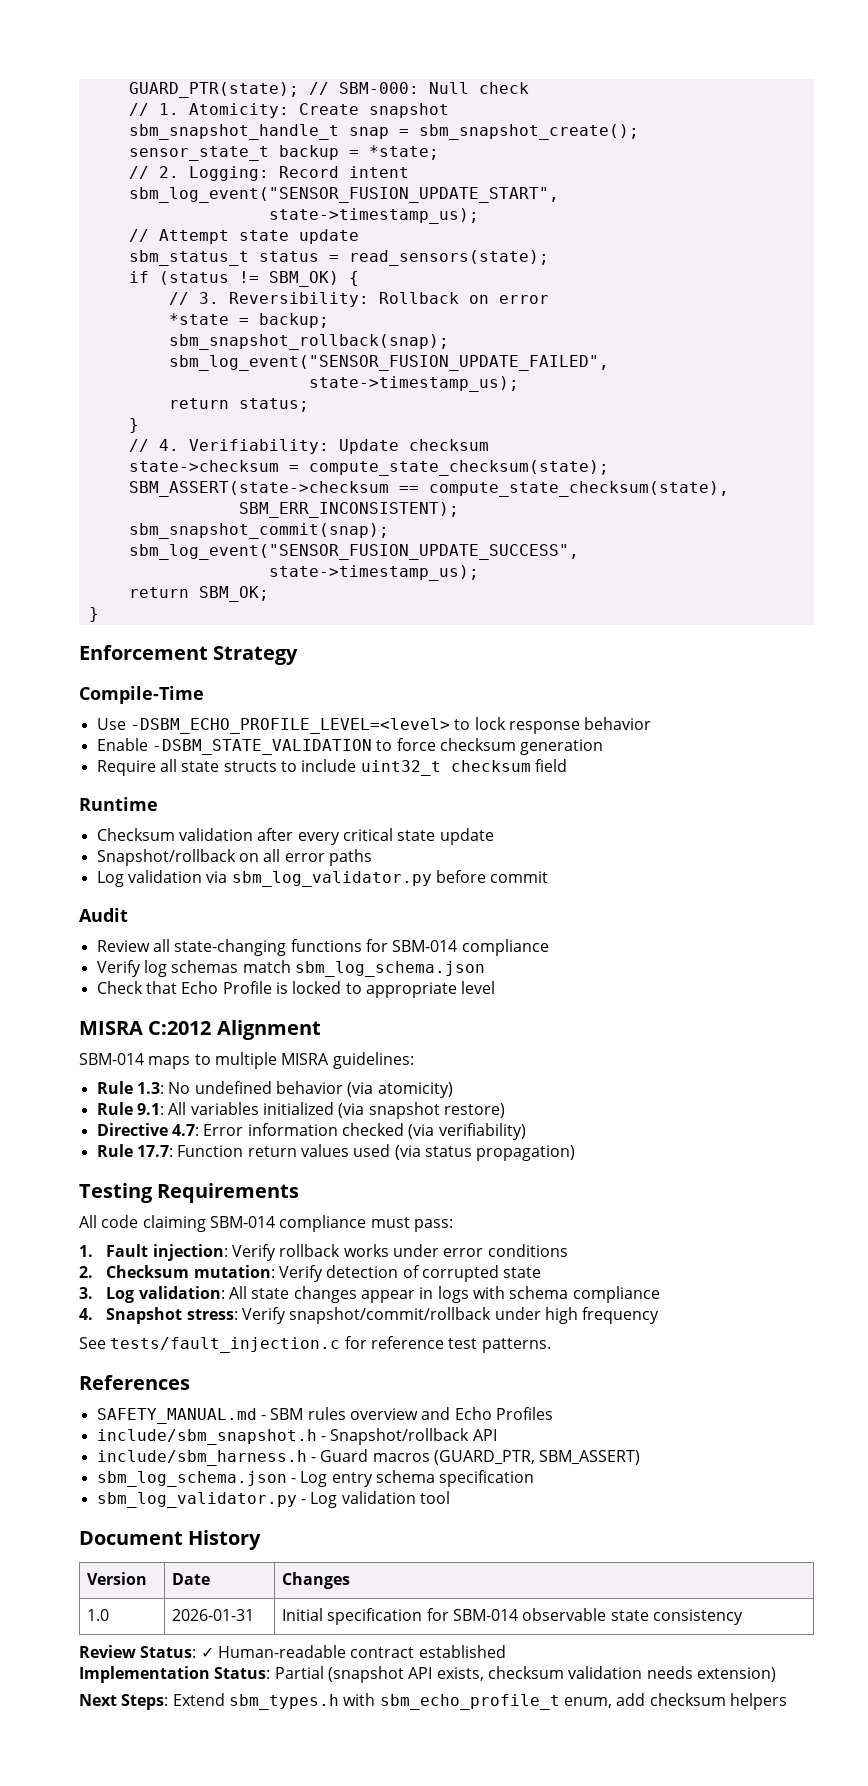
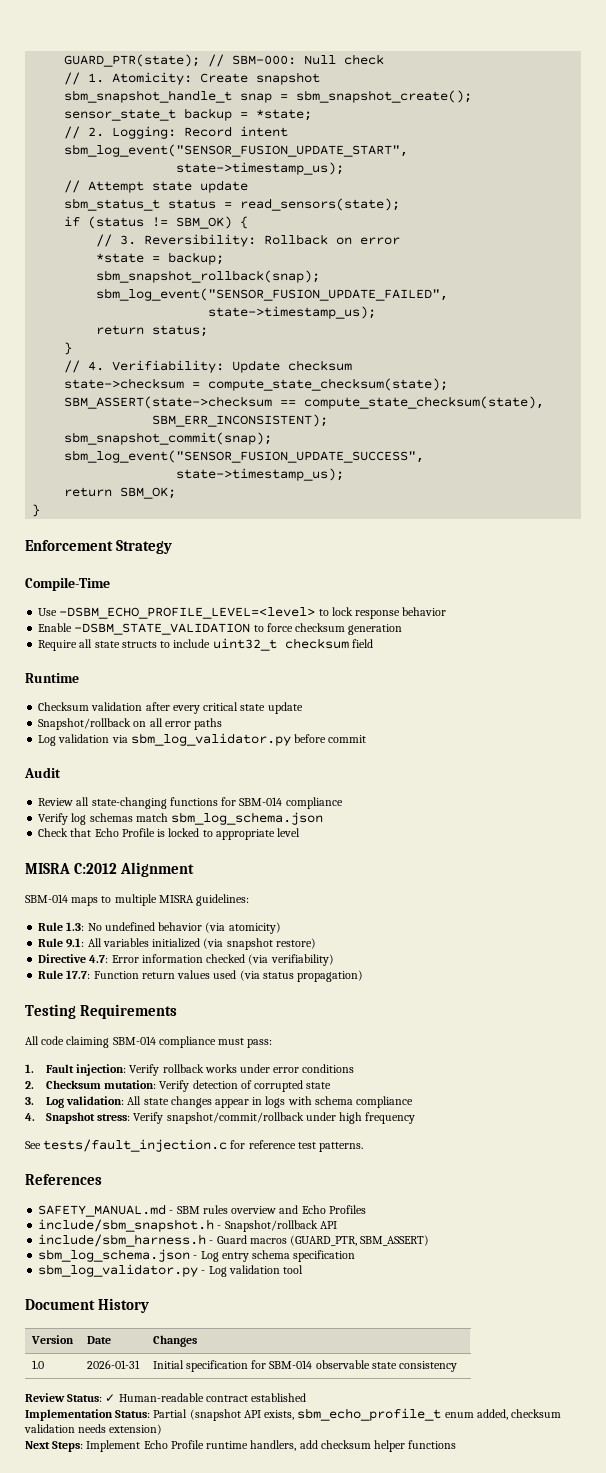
(484, 1674) none -> [297,1408,508,1421] sbm_echo_profile_t enum added,
[172,1693,787,1710] Extend sbm_types.h with sbm_echo_profile_t enum, add checksum helpers -> [86,1440,457,1452] Implement Echo Profile runtime handlers, add checksum helper functions

